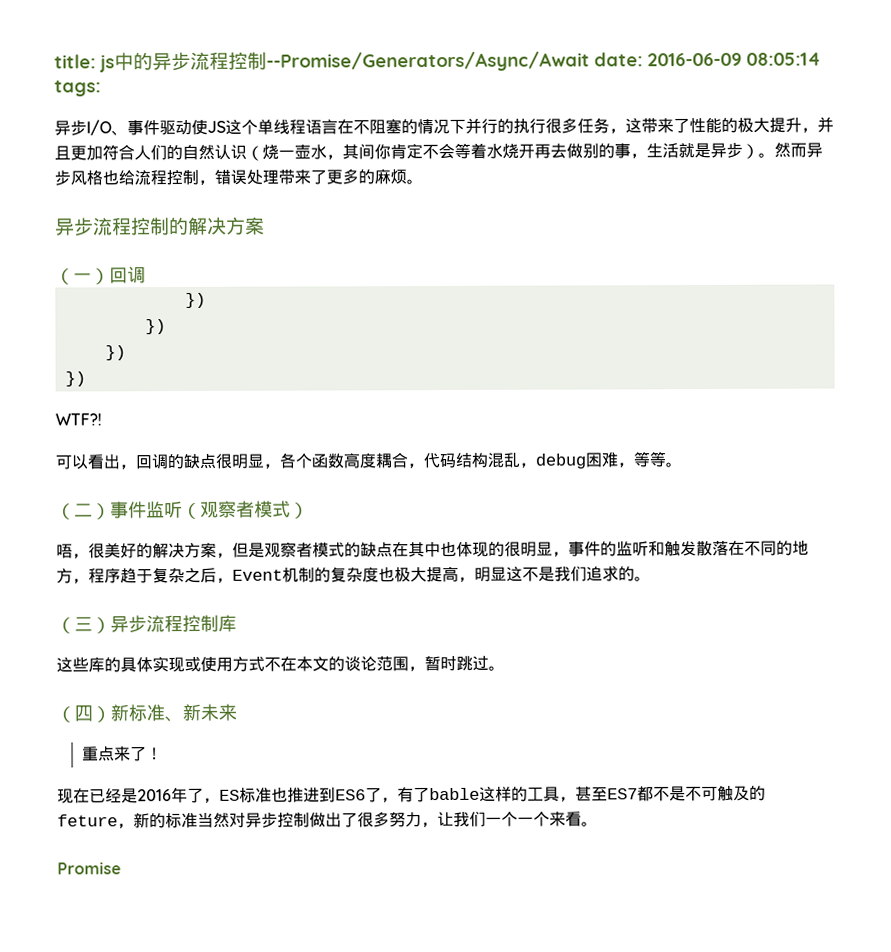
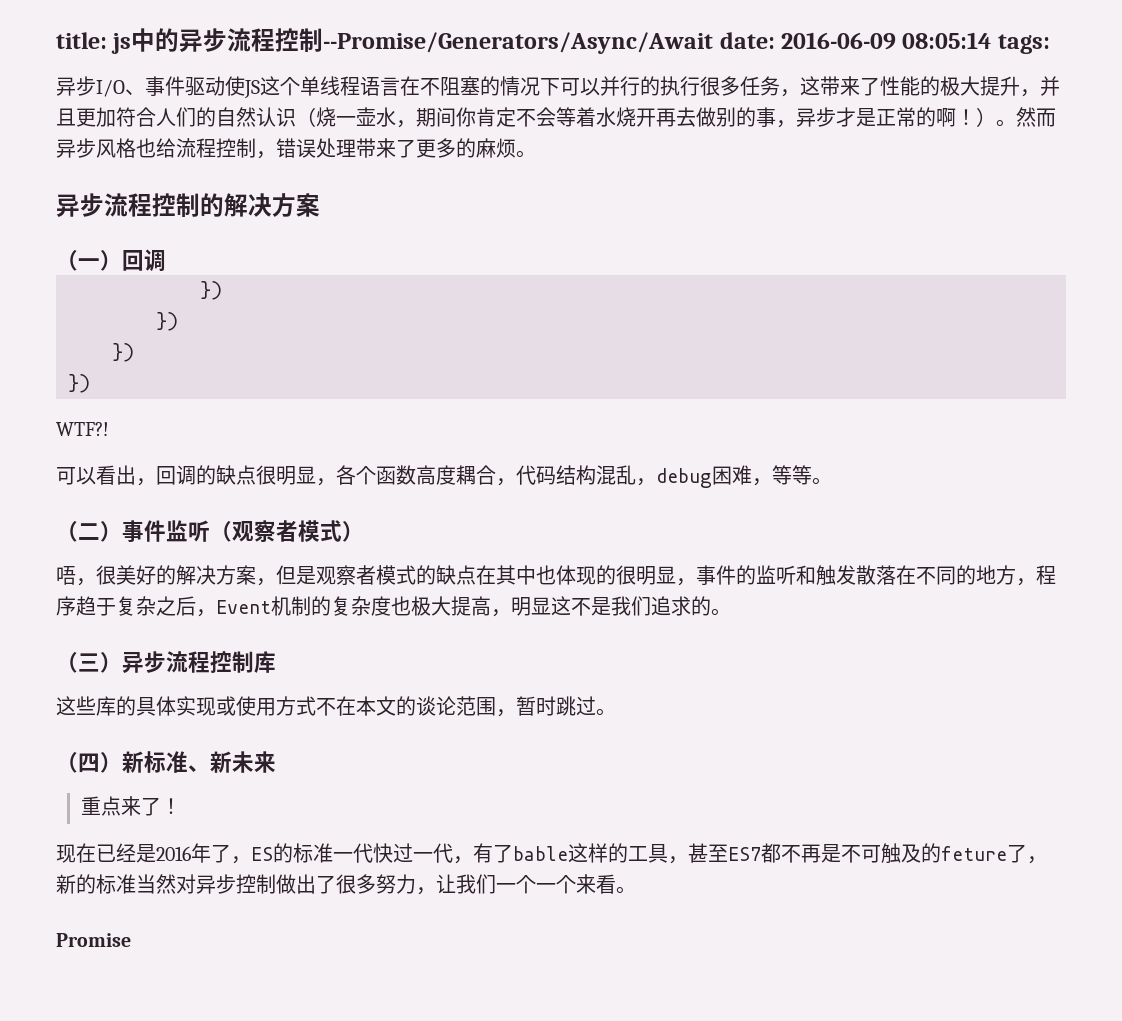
(466, 126) none -> [560,78,600,96] 可以
[342,144,359,160] 其 -> [416,108,436,127] 期
[646,142,743,159] 生活就是异步 -> [796,107,976,127] 异步才是正常的啊！
[239,787,382,803] 标准也推进到ES6了 -> [273,843,453,863] 的标准一代快过一代
(670, 794) none -> [801,844,821,863] 再
(118, 820) none -> [1007,844,1027,863] 了

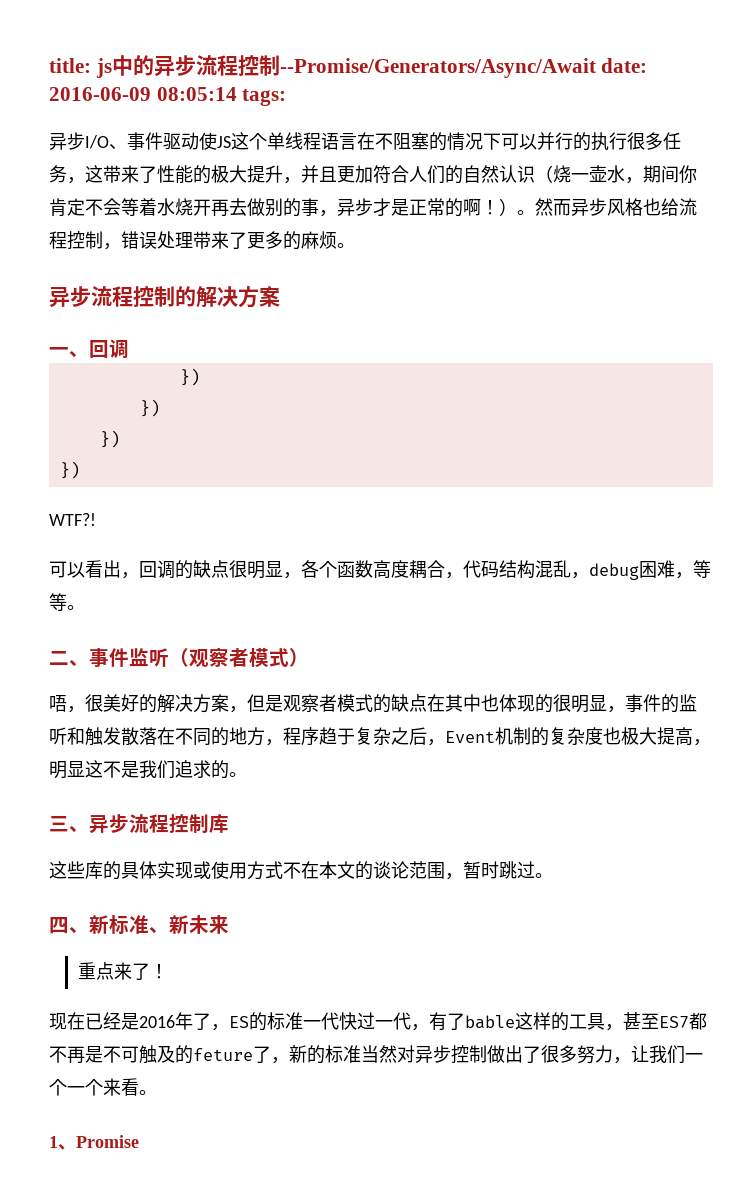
[56,250,122,271] （一） -> [49,347,89,358] 一、
[56,521,122,542] （二） -> [49,651,89,667] 二、
[56,652,122,673] （三） -> [49,816,89,833] 三、
[56,752,122,773] （四） -> [49,917,89,934] 四、
(636, 890) none -> [49,1136,76,1150] 1、

